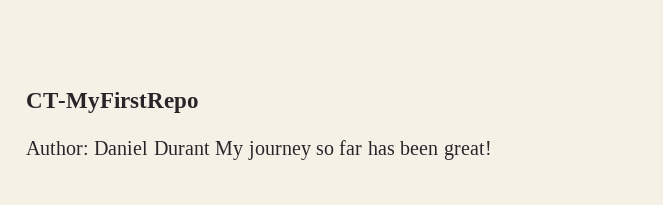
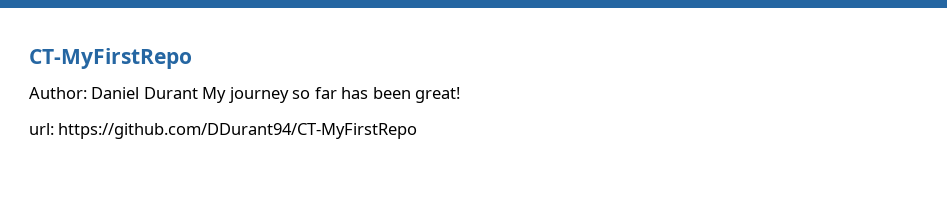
(492, 150) none -> [29,123,418,139] // url: https://github.com/DDurant94/CT-MyFirstRepo

